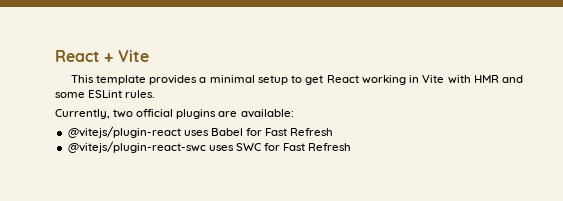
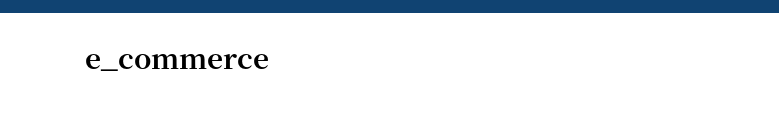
[55,50,149,62] [70,75,523,85] [55,90,156,98] [55,109,294,119] [67,126,334,138] [67,141,352,153] React + Vite // This template provides a minimal setup to get React working in Vite with HMR and some ESLint rules. // Currently, two official plugins are available: // @vitejs/plugin-react uses Babel for Fast Refresh // @vitejs/plugin-react-swc uses SWC for Fast Refresh -> [85,54,269,71] e_commerce

